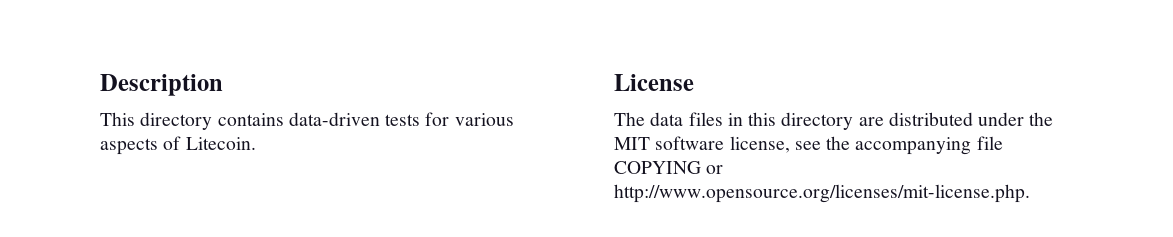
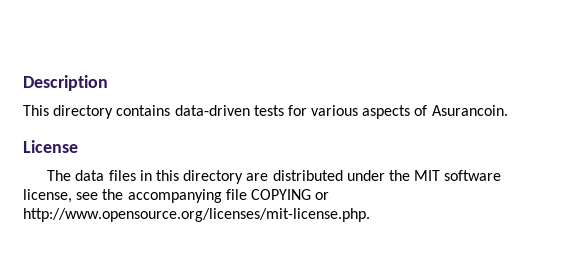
[185,137,256,150] Litecoin. -> [431,105,508,116] Asurancoin.

